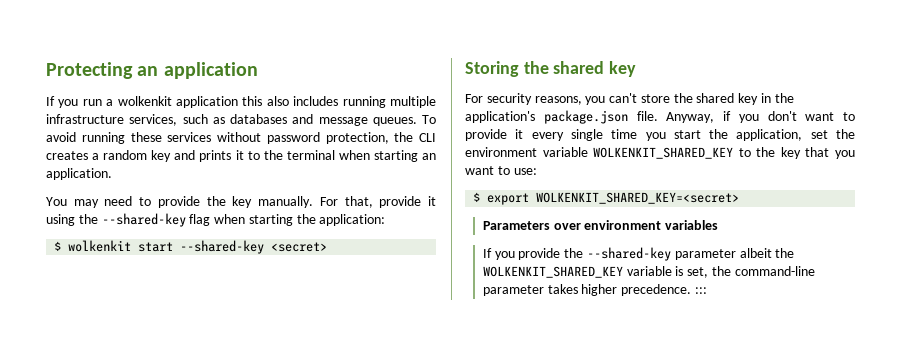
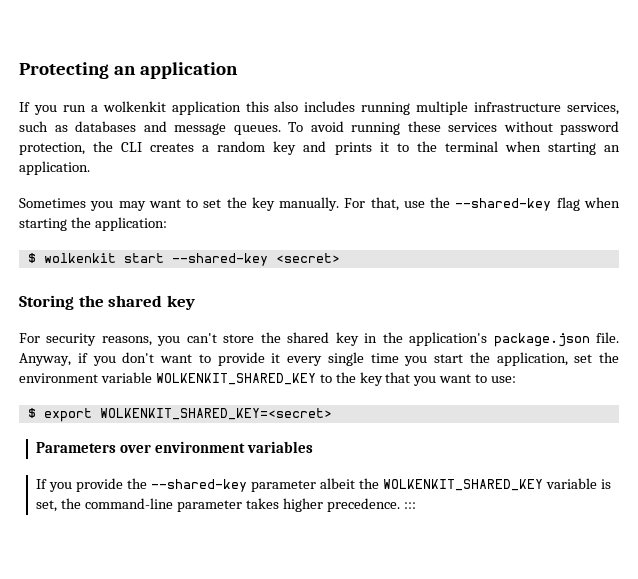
[46,196,200,208] You may need to provide -> [19,198,222,211] Sometimes you may want to set
[379,196,436,208] [46,214,75,226] provide it using -> [403,201,425,208] use

